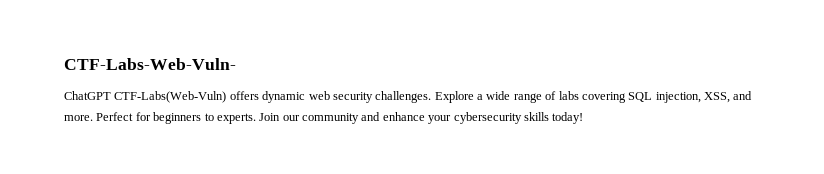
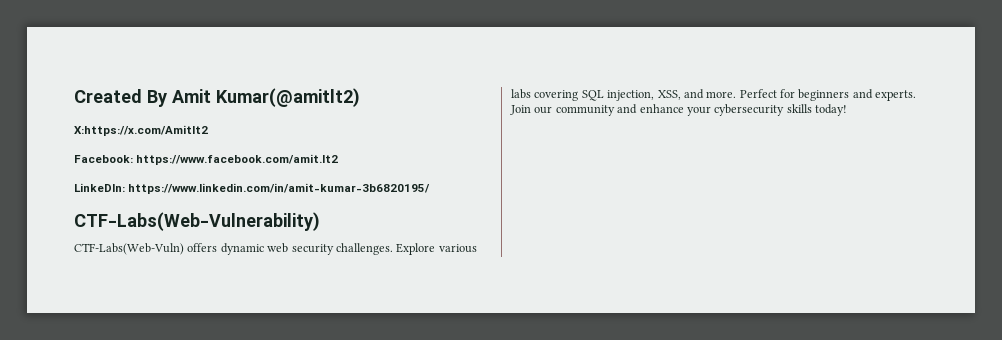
[64,58,236,70] [64,91,111,100] CTF-Labs-Web-Vuln- // ChatGPT -> [74,88,360,107] [74,125,208,136] [74,154,339,165] [74,183,431,194] [74,212,320,231] Created By Amit Kumar(@amitlt2) // X:https://x.com/Amitlt2 // Facebook: https://www.facebook.com/amit.lt2 // LinkeDIn: https://www.linkedin.com/in/amit-kumar-3b6820195/ // CTF-Labs(Web-Vulnerability) //
[477,91,557,103] a wide range of -> [438,244,477,253] various
[204,113,214,121] to -> [852,89,873,99] and

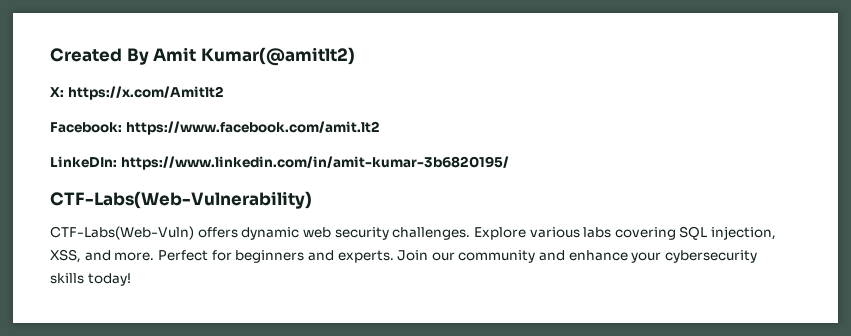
[74,125,208,136] X:https://x.com/Amitlt2 -> [50,86,224,100] X: https://x.com/Amitlt2

